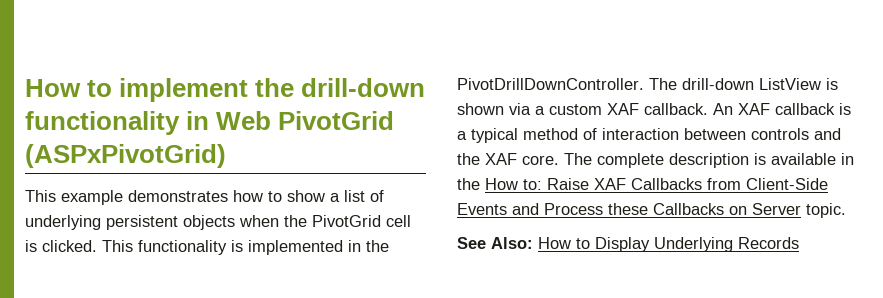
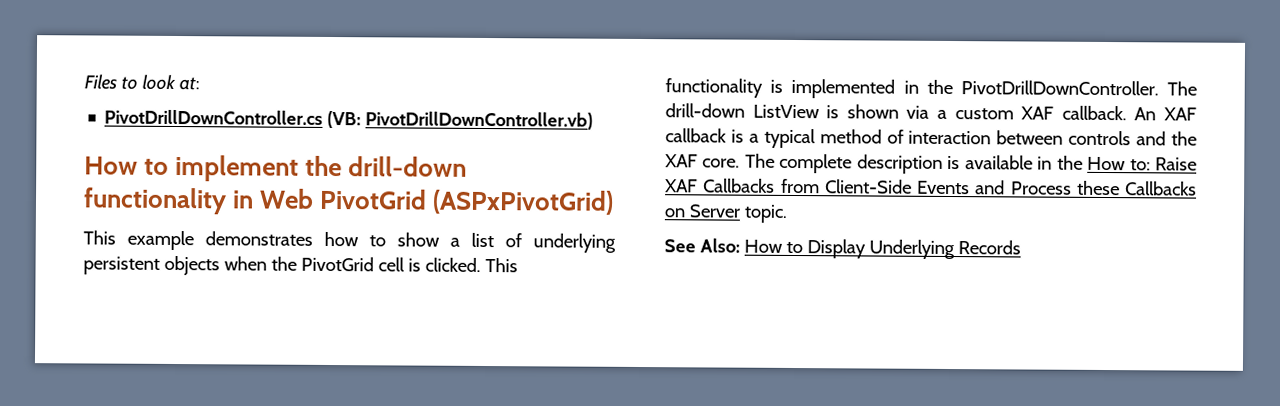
(25, 88) none -> [84,74,200,91] [104,109,594,130] Files to look at: // PivotDrillDownController.cs (VB: PivotDrillDownController.vb) //

